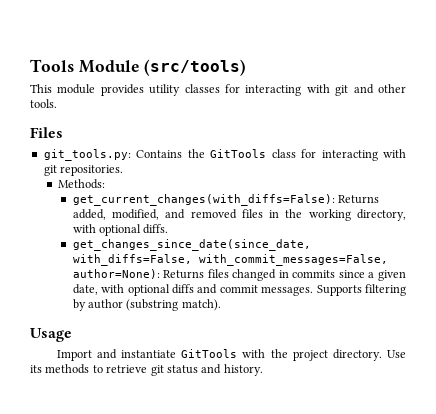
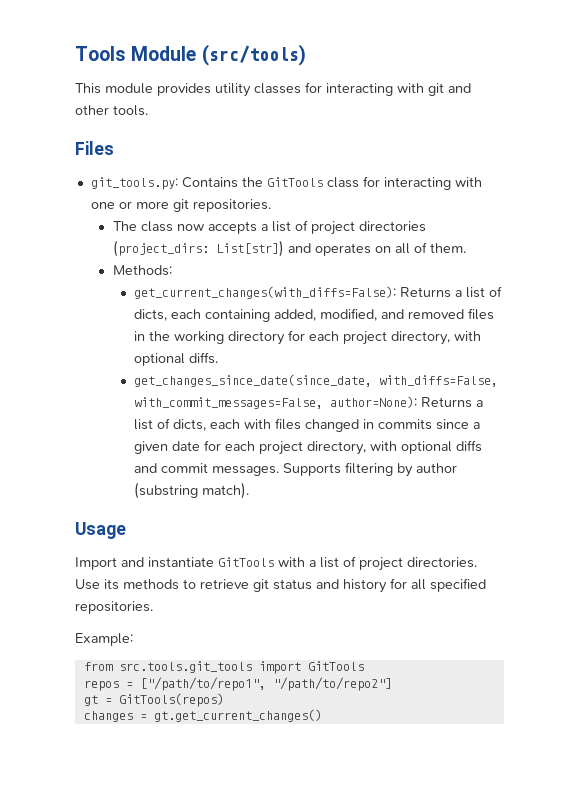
(407, 153) none -> [90,201,169,209] one or more
[58,179,106,189] [72,194,380,206] Methods: // get_current_changes(with_diffs=False): Returns -> [112,220,426,235] [112,240,466,257] [112,265,172,276] [134,286,503,299] [134,309,271,322] The class now accepts a list of project directories (project_dirs: List[str]) and operates on all of them. // Methods: // get_current_changes(with_diffs=False): Returns a list of dicts, each containing
(351, 215) none -> [228,330,388,345] directory for each project
(205, 274) none -> [476,400,484,407] [134,418,272,431] a list of dicts, each with
[72,284,98,295] date, -> [172,440,367,455] date for each project directory,
[270,349,382,361] the project directory. -> [309,556,477,571] a list of project directories.
[223,364,263,376] history. -> [343,578,486,593] [75,601,153,614] [75,633,133,646] [83,661,364,674] [83,677,392,691] [83,693,224,707] [83,709,322,722] history for all specified repositories. // Example: // from src.tools.git_tools import GitTools // repos = ["/path/to/repo1", "/path/to/repo2"] // gt = GitTools(repos) // changes = gt.get_current_changes()

